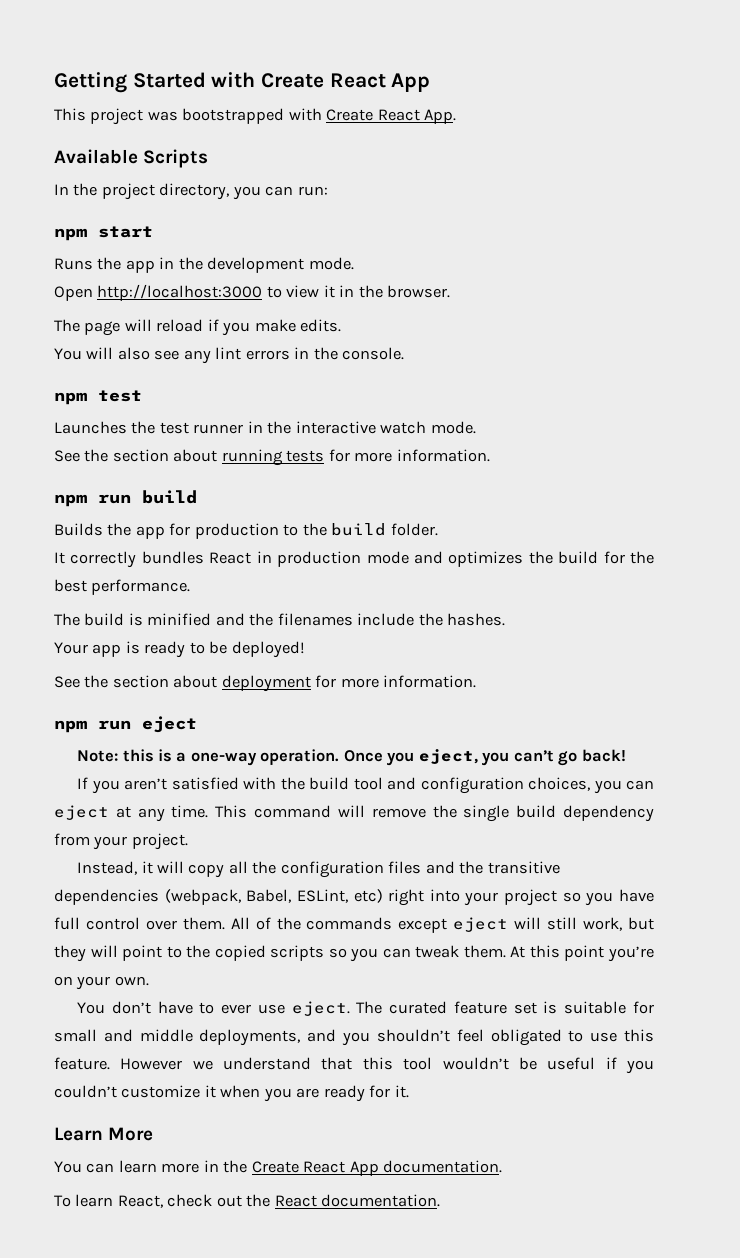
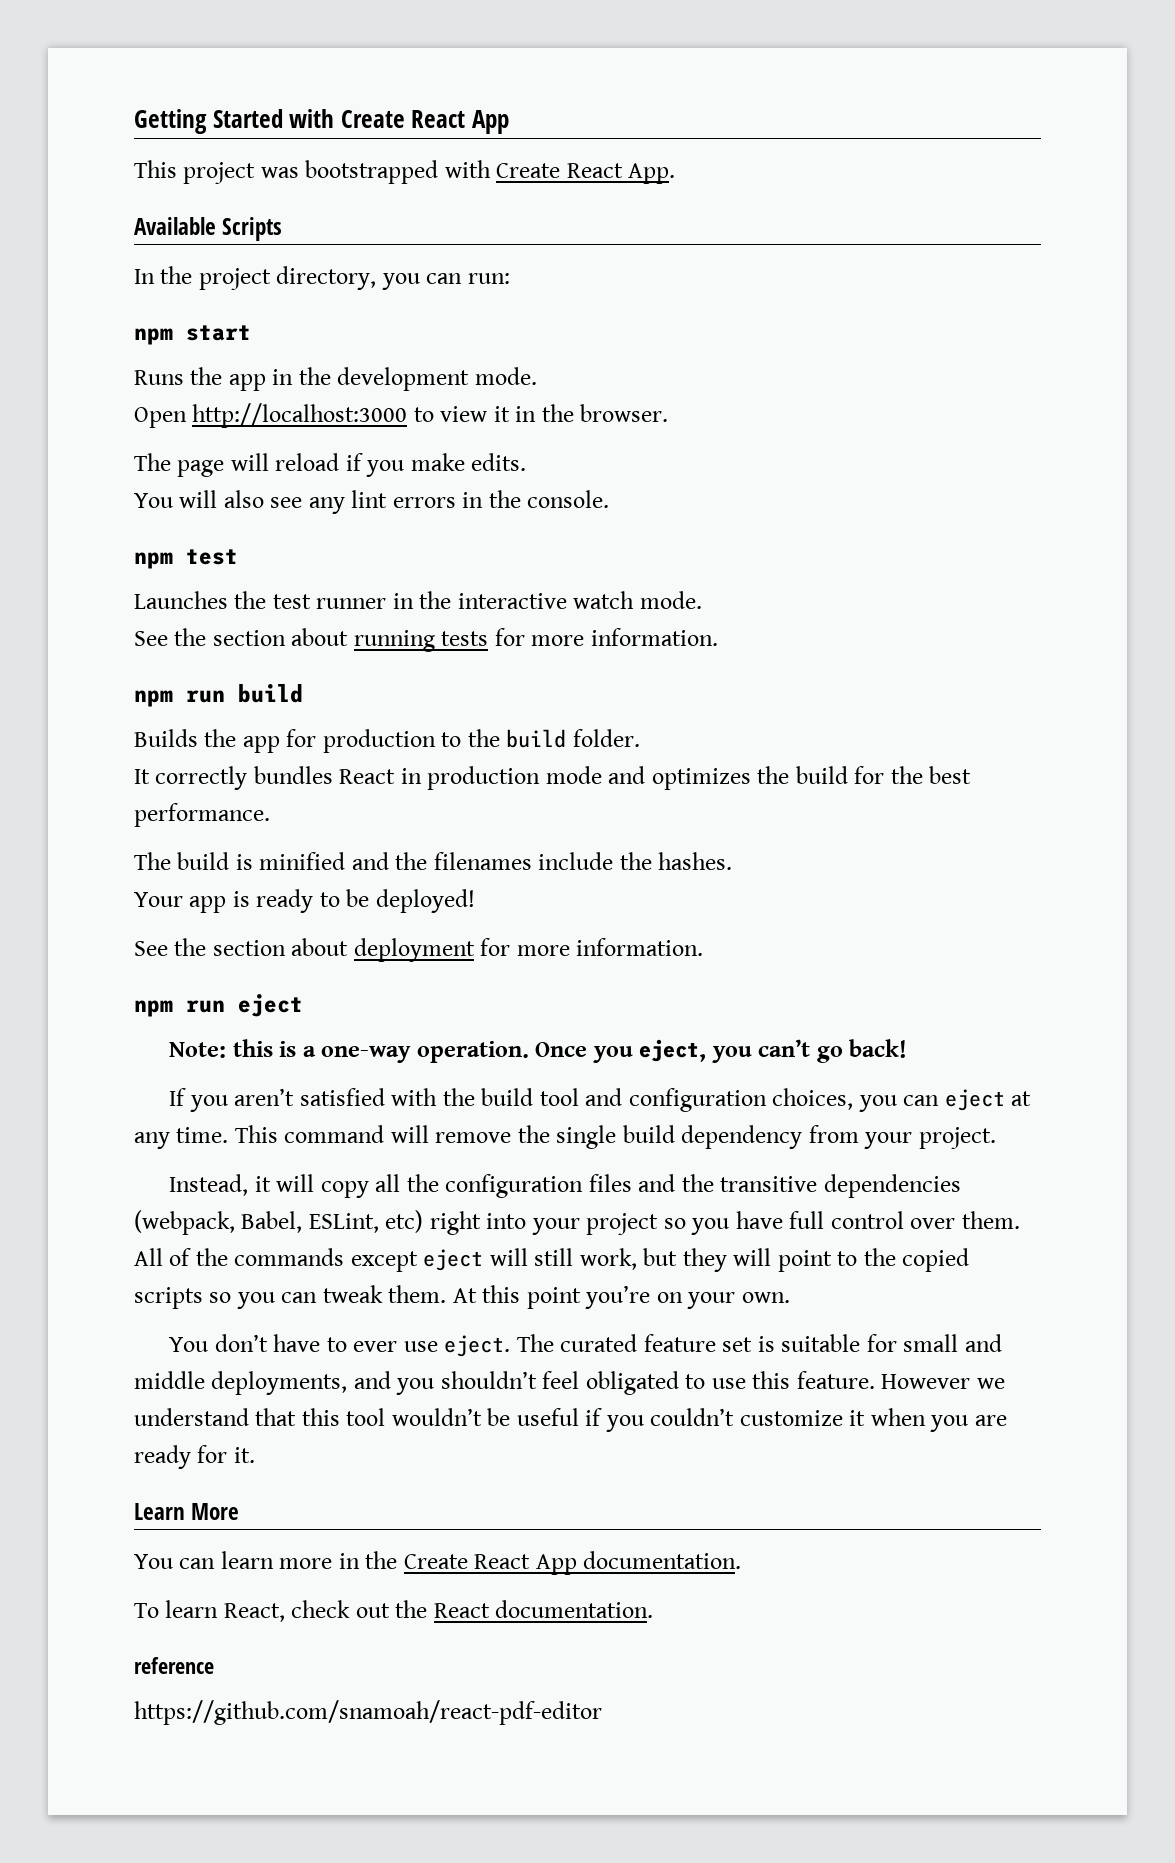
(441, 1200) none -> [134,1657,214,1674] [134,1700,602,1725] // reference // https://github.com/snamoah/react-pdf-editor

